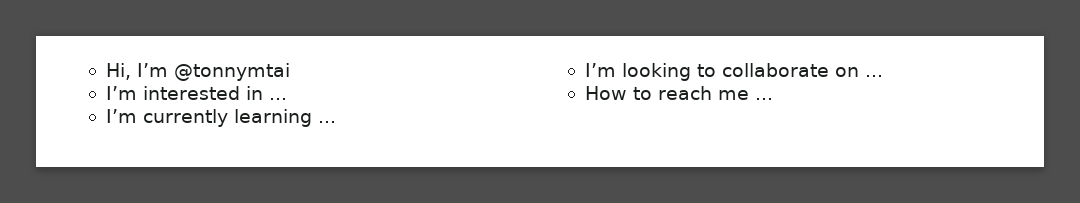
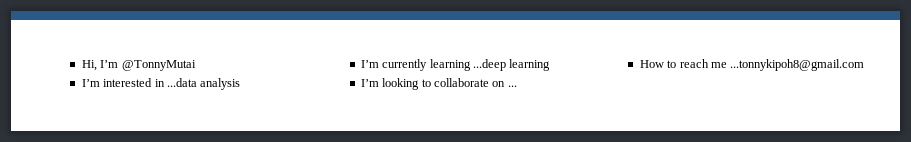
[173,63,290,81] @tonnymtai -> [121,60,196,71] @TonnyMutai
[268,98,287,100] ... -> [166,78,241,90] ...data analysis
[317,121,336,123] ... -> [472,59,551,71] ...deep learning
[754,98,773,100] ... -> [730,59,865,71] ...tonnykipoh8@gmail.com

